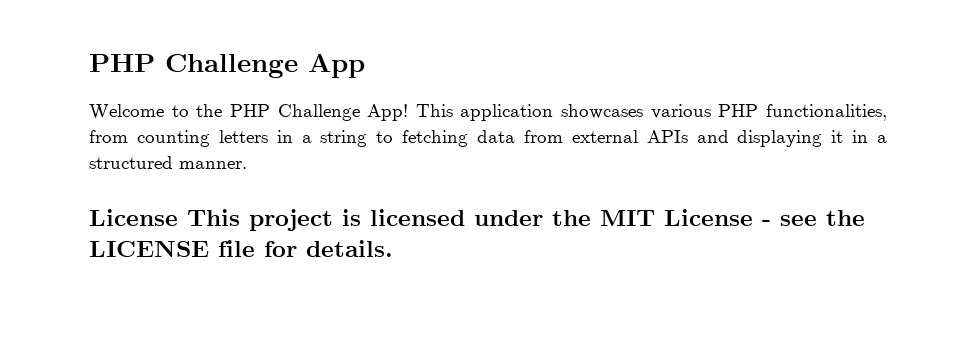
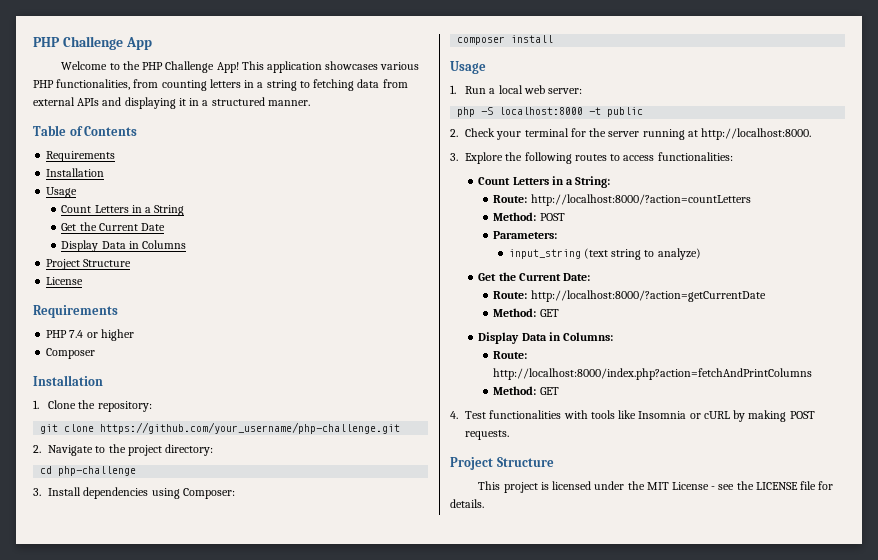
[89,209,178,226] License -> [33,125,138,136] [46,151,116,162] [46,168,105,177] [46,187,78,198] [61,205,185,216] [61,222,166,231] [61,240,187,252] [46,259,132,270] [46,277,84,285] [33,305,118,318] [46,329,134,341] [46,348,96,359] [33,375,103,386] [33,400,152,412] [40,422,401,434] [33,444,214,456] [40,466,137,476] [33,487,235,499] [457,35,554,45] [450,61,486,74] [450,85,583,94] [457,107,644,117] [450,128,812,140] [450,152,733,164] [478,176,611,188] [493,194,751,206] [493,212,565,221] [493,231,558,239] [508,248,701,260] [478,272,591,281] [493,290,766,302] [493,308,559,317] [478,332,614,344] [493,351,528,359] [493,368,813,380] [493,386,559,395] [450,410,815,422] [465,430,510,440] [450,457,554,470] Table of Contents // Requirements // Installation // Usage // Count Letters in a String // Get the Current Date // Display Data in Columns // Project Structure // License // Requirements // PHP 7.4 or higher // Composer // Installation // 1. Clone the repository: // git clone https://github.com/your_username/php-challenge.git // 2. Navigate to the project directory: // cd php-challenge // 3. Install dependencies using Composer: // composer install // Usage // 1. Run a local web server: // php -S localhost:8000 -t public // 2. Check your terminal for the server running at http://localhost:8000. // 3. Explore the following routes to access functionalities: // Count Letters in a String: // Route: http://localhost:8000/?action=countLetters // Method: POST // Parameters: // input_string (text string to analyze) // Get the Current Date: // Route: http://localhost:8000/?action=getCurrentDate // Method: GET // Display Data in Columns: // Route: http://localhost:8000/index.php?action=fetchAndPrintColumns // Method: GET // 4. Test functionalities with tools like Insomnia or cURL by making POST requests. // Project Structure //

